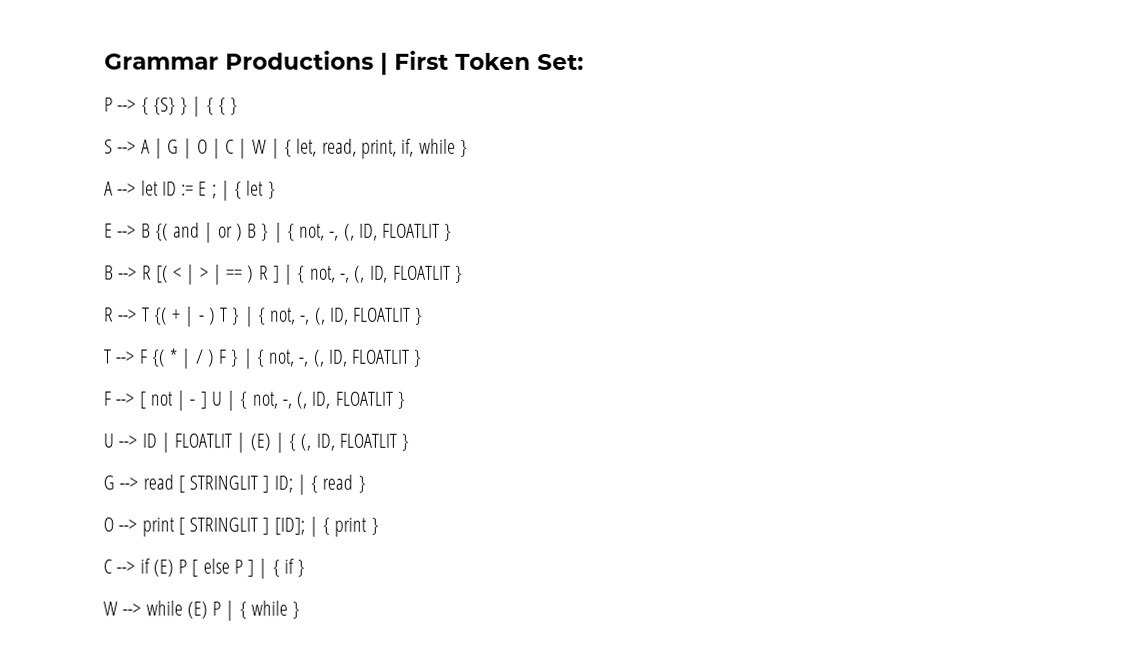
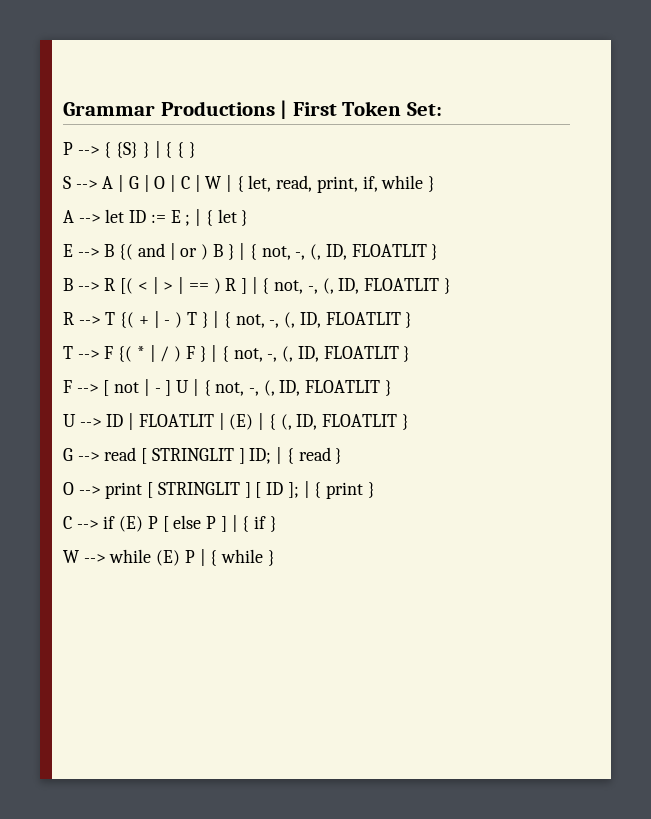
[273,517,305,535] [ID]; -> [255,482,299,498] [ ID ];

